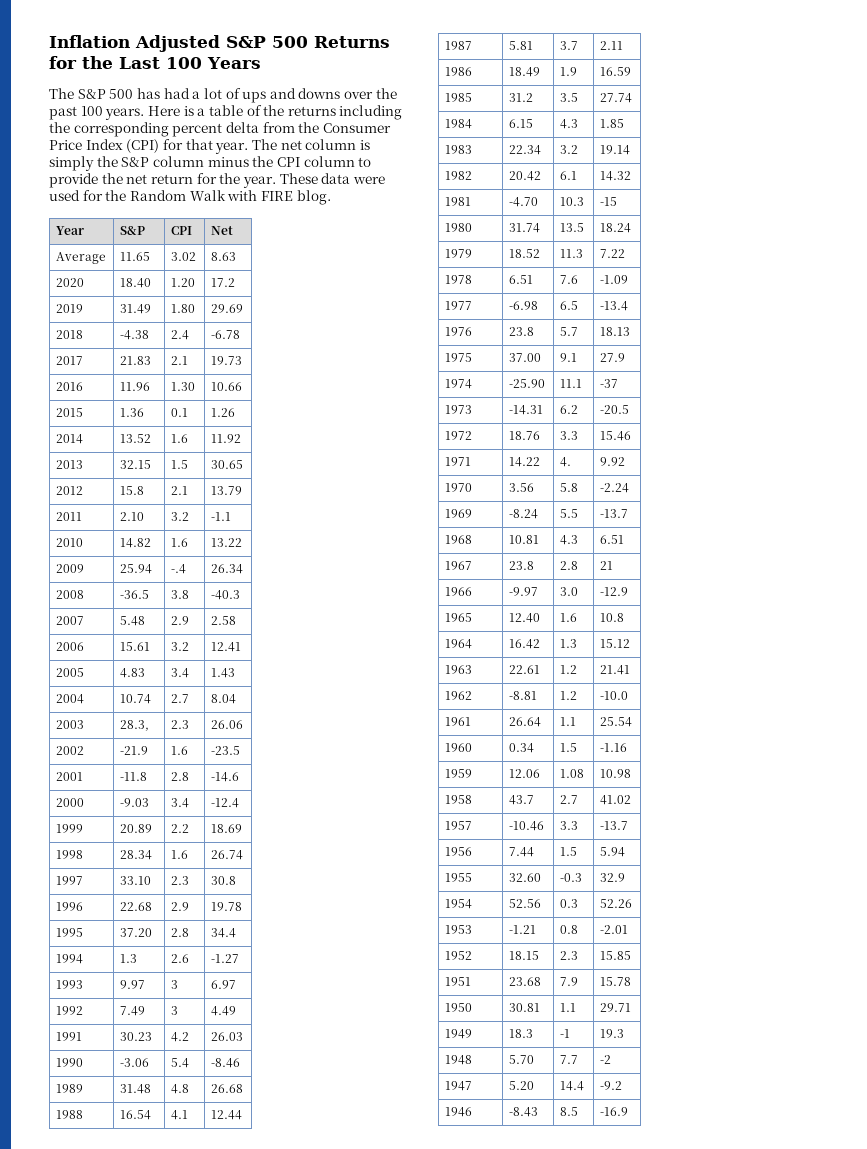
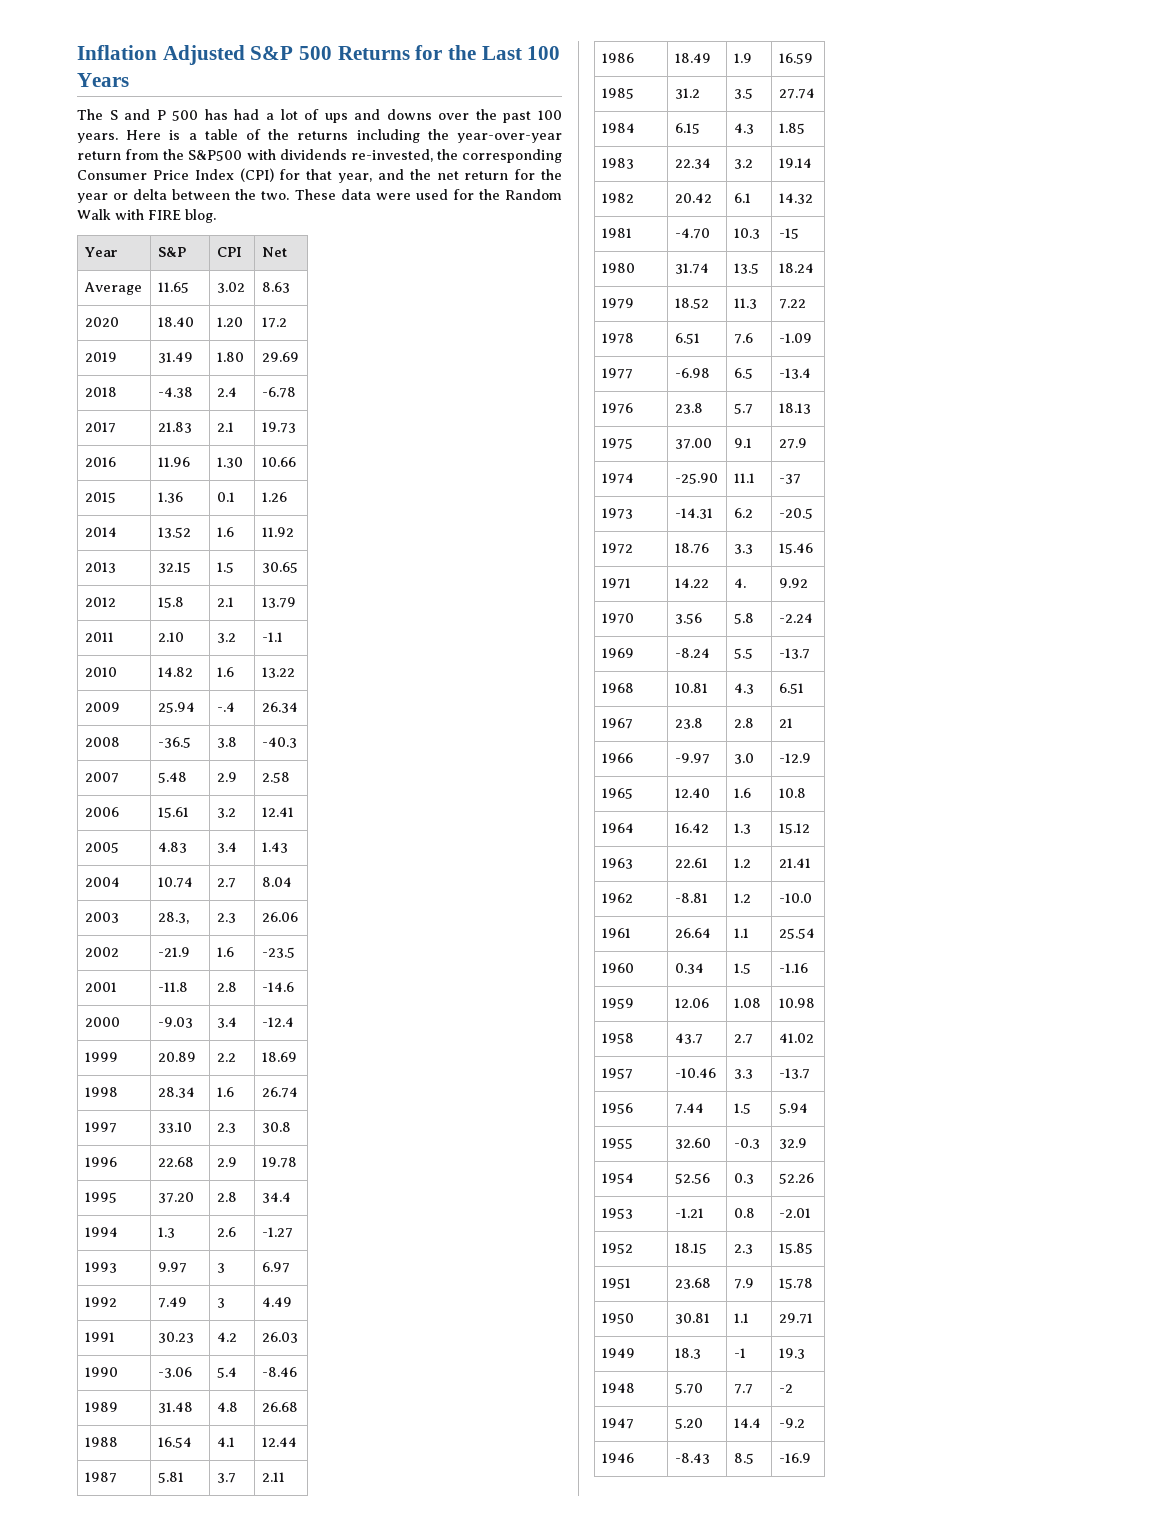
[77,89,106,99] S&P -> [109,109,166,120] S and P
[73,122,320,137] corresponding percent delta from the -> [456,133,562,143] [77,149,562,163] year-over-year return from the S&P500 with dividends re-invested, the corresponding
[215,139,370,154] [49,156,372,171] [49,173,98,188] year. The net column is simply the S&P column minus the CPI column to provide -> [338,169,404,183] year, and
[242,176,276,188] year. -> [77,189,290,203] year or delta between the two.

